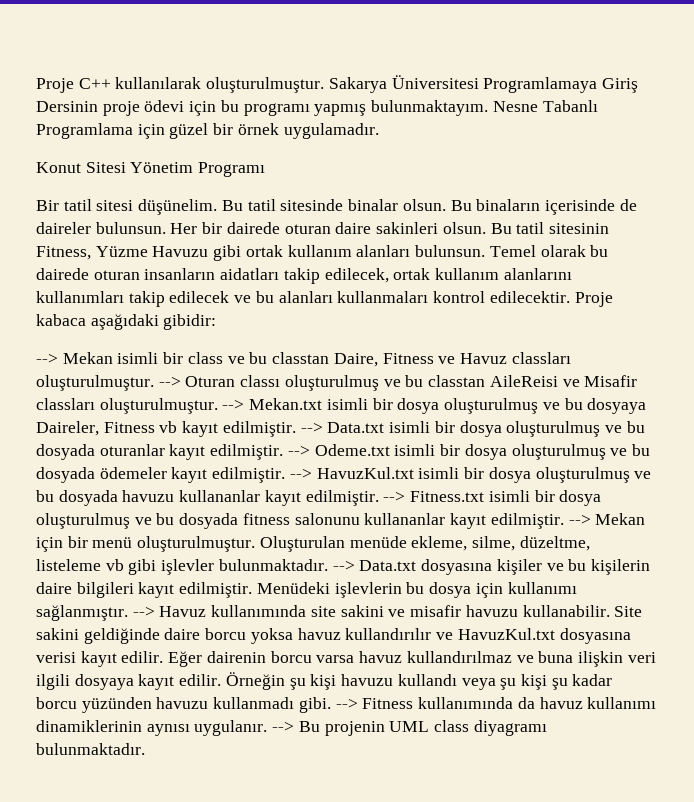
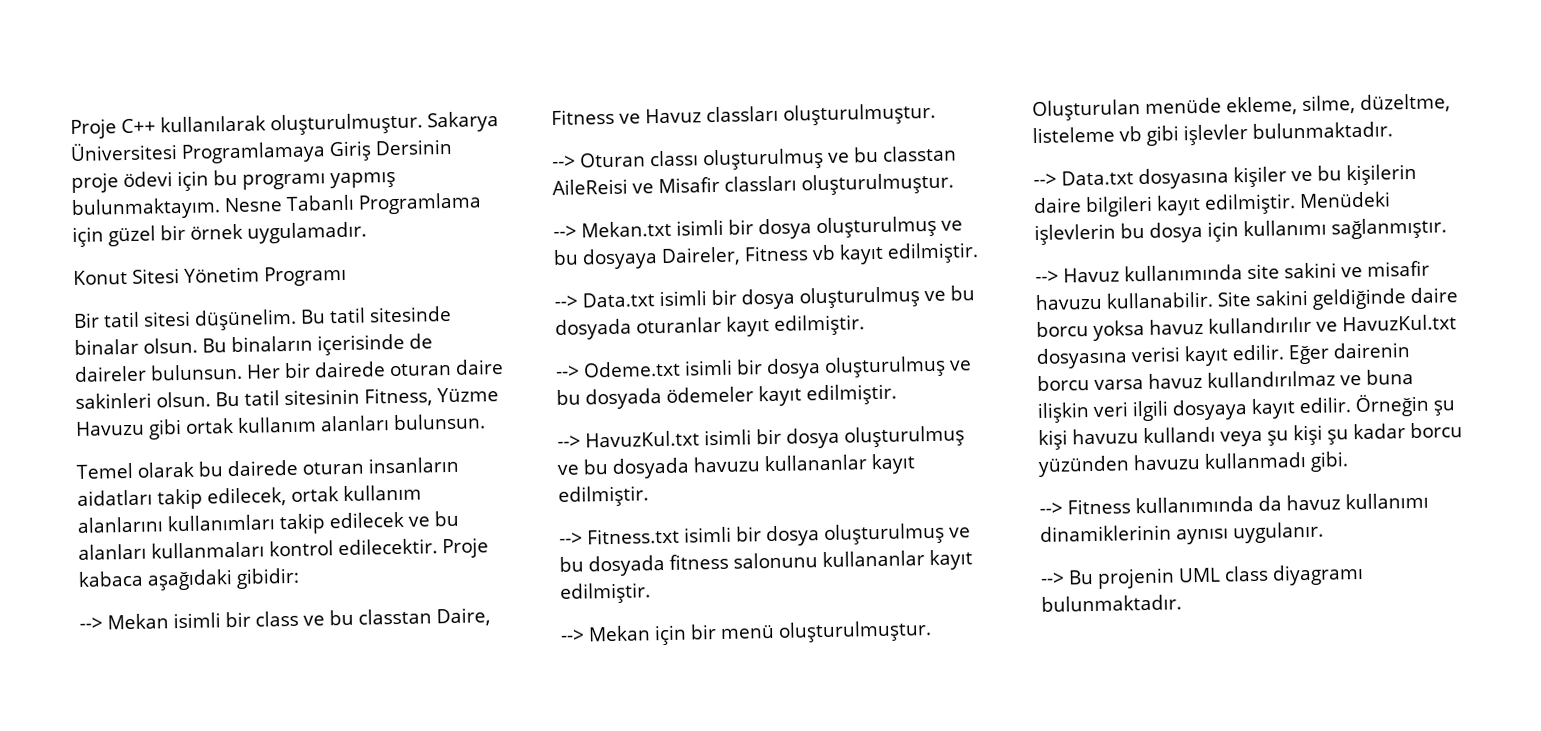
(486, 251) none -> (486, 422) //
(154, 383) none -> (936, 114) //
(218, 406) none -> (954, 184) //
(296, 429) none -> (979, 253) //
(284, 452) none -> (865, 325) //
(286, 475) none -> (897, 394) //
(379, 498) none -> (649, 496) //
(564, 521) none -> (651, 593) //
(328, 565) none -> (1393, 130) //
(128, 613) none -> (1447, 228) //
(331, 705) none -> (1349, 461) //
(268, 728) none -> (1324, 532) //

